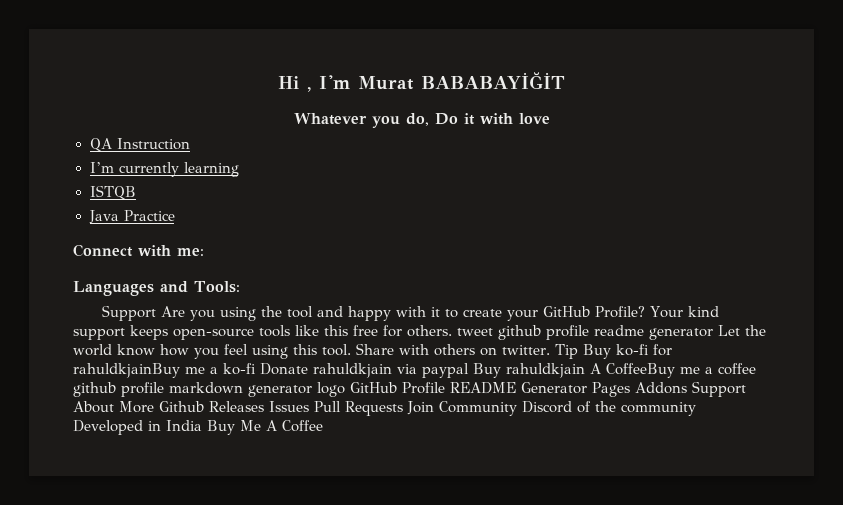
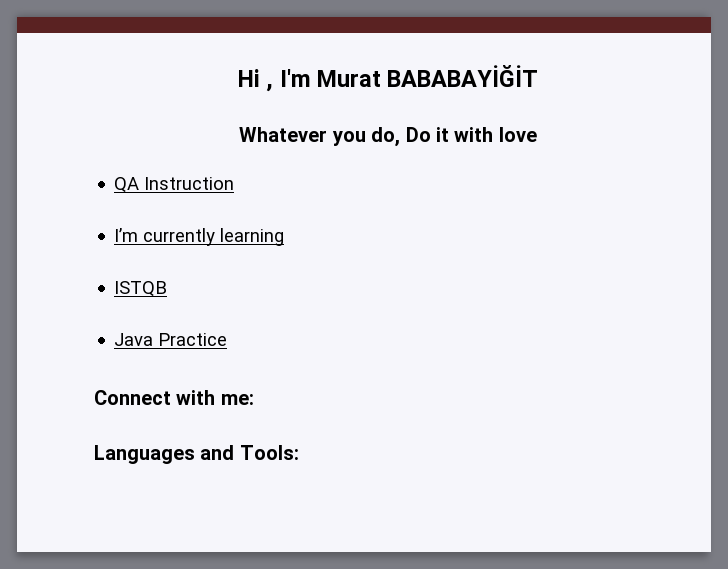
[102,305,720,321] [73,325,766,340] [73,343,672,359] [73,363,756,378] [73,381,746,397] [73,401,696,416] [73,420,323,435] // Support Are you using the tool and happy with it to create your GitHub Profile? Your kind support keeps open-source tools like this free for others. tweet github profile readme generator Let the world know how you feel using this tool. Share with others on twitter. Tip Buy ko-fi for rahuldkjainBuy me a ko-fi Donate rahuldkjain via paypal Buy rahuldkjain A CoffeeBuy me a coffee github profile markdown generator logo GitHub Profile README Generator Pages Addons Support About More Github Releases Issues Pull Requests Join Community Discord of the community Developed in India Buy Me A Coffee -> (299, 452) none

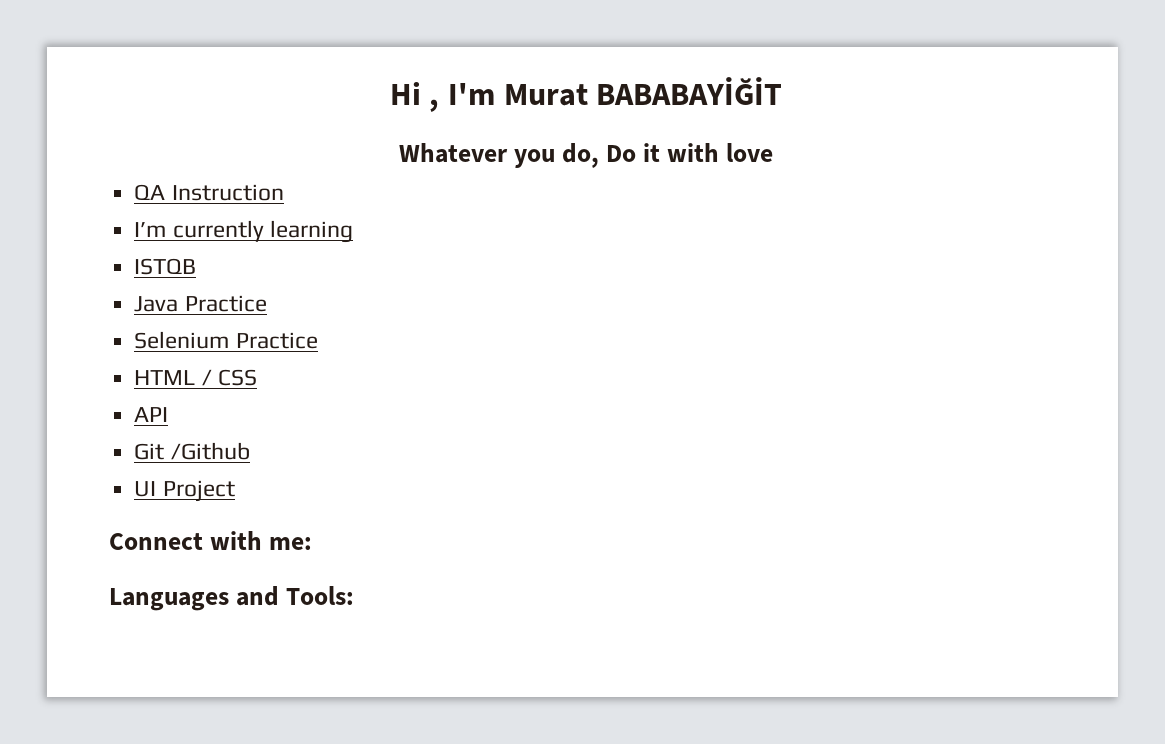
(228, 339) none -> [134,331,318,349] [134,369,257,386] [134,407,169,422] [134,442,250,460] [134,480,235,502] // Selenium Practice // HTML / CSS // API // Git /Github // UI Project

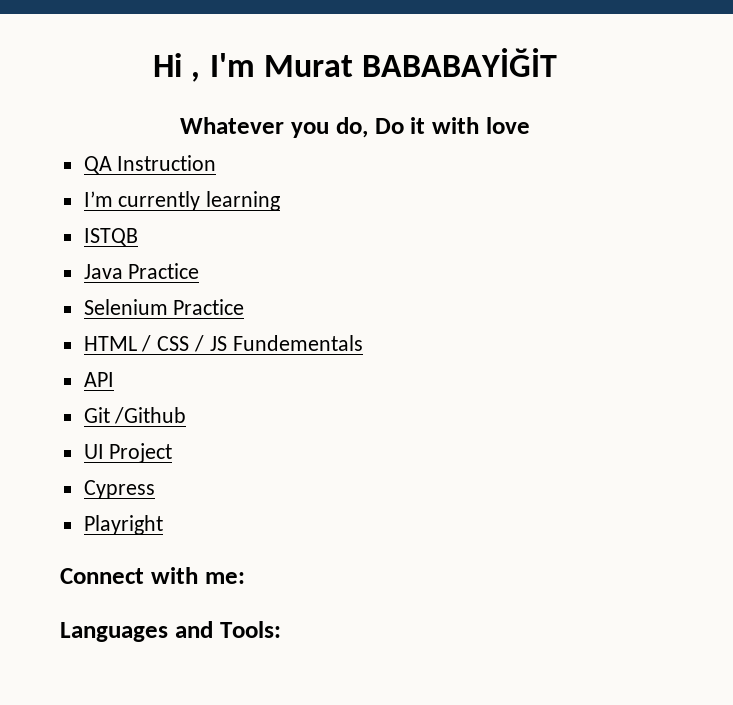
(257, 377) none -> [194,335,363,352] / JS Fundementals
(235, 491) none -> [83,480,155,499] [83,515,163,535] // Cypress // Playright

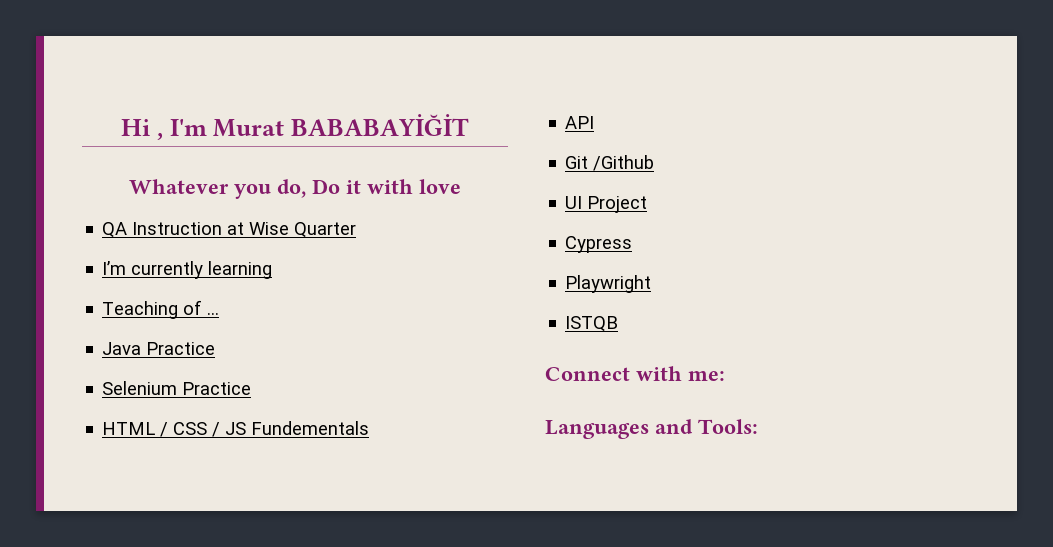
(217, 163) none -> [227,222,357,238] at Wise Quarter
[83,228,138,246] ISTQB -> [102,300,220,319] Teaching of ...
[83,515,163,535] Playright -> [565,275,652,293] [565,316,619,332] Playwright // ISTQB

